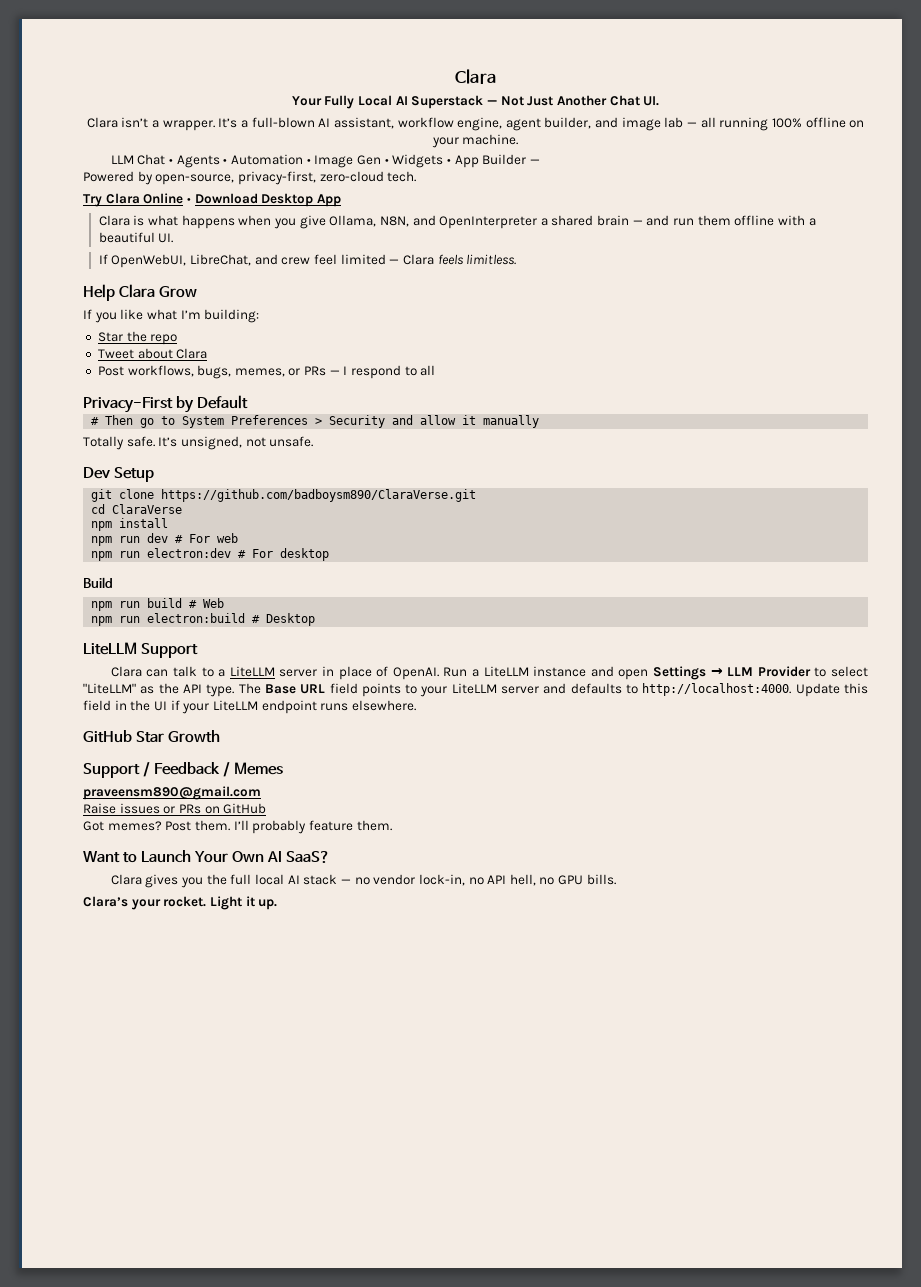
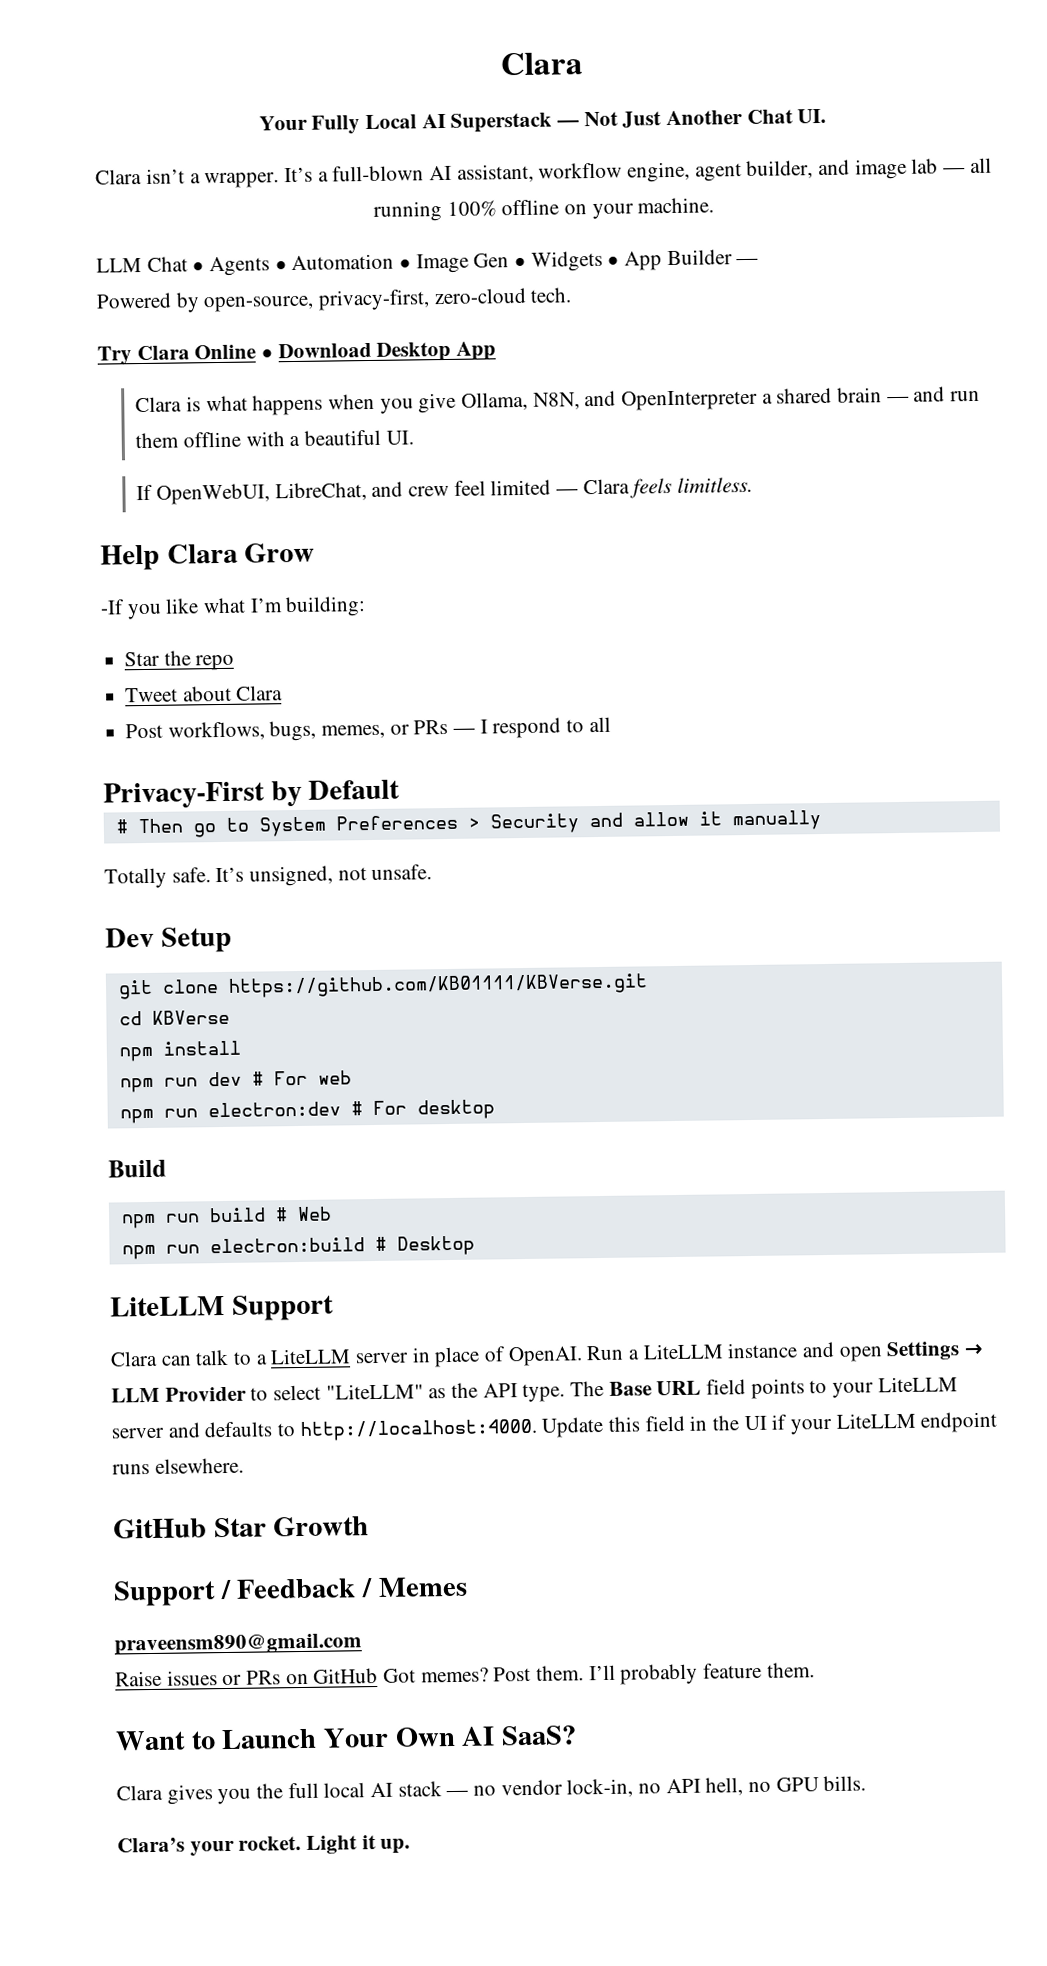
[83,309,92,319] If -> [100,599,125,615] -If
[161,489,477,502] https://github.com/badboysm890/ClaraVerse.git -> [227,973,648,998] https://github.com/KB01111/KBVerse.git
[112,504,183,514] ClaraVerse -> [151,1009,230,1025] KBVerse
(267, 808) // -> (379, 1675) none

